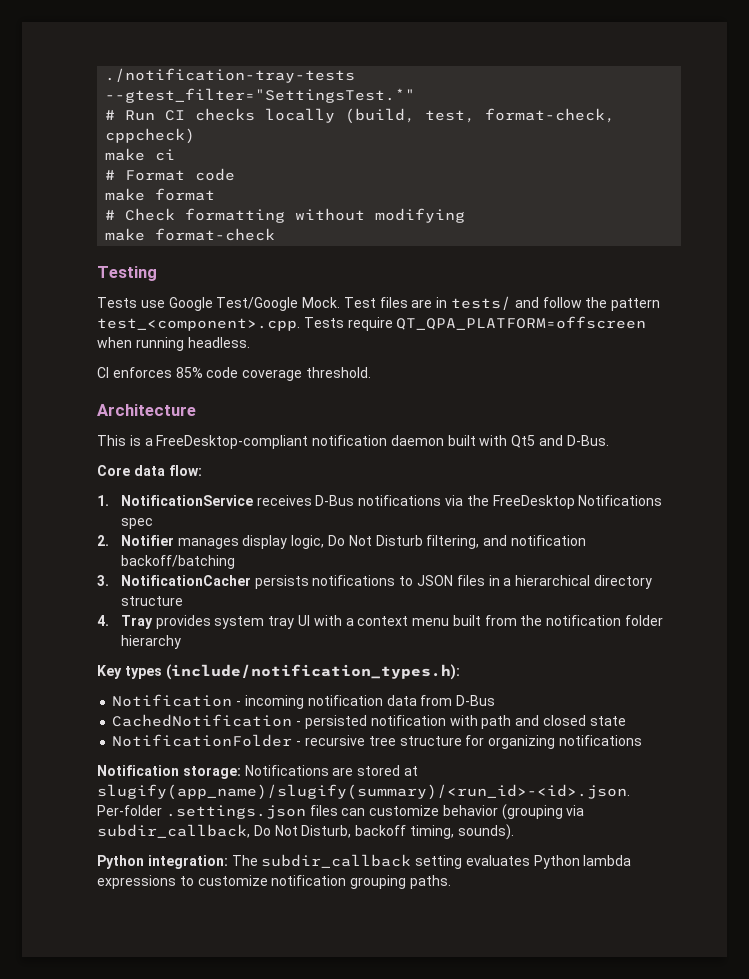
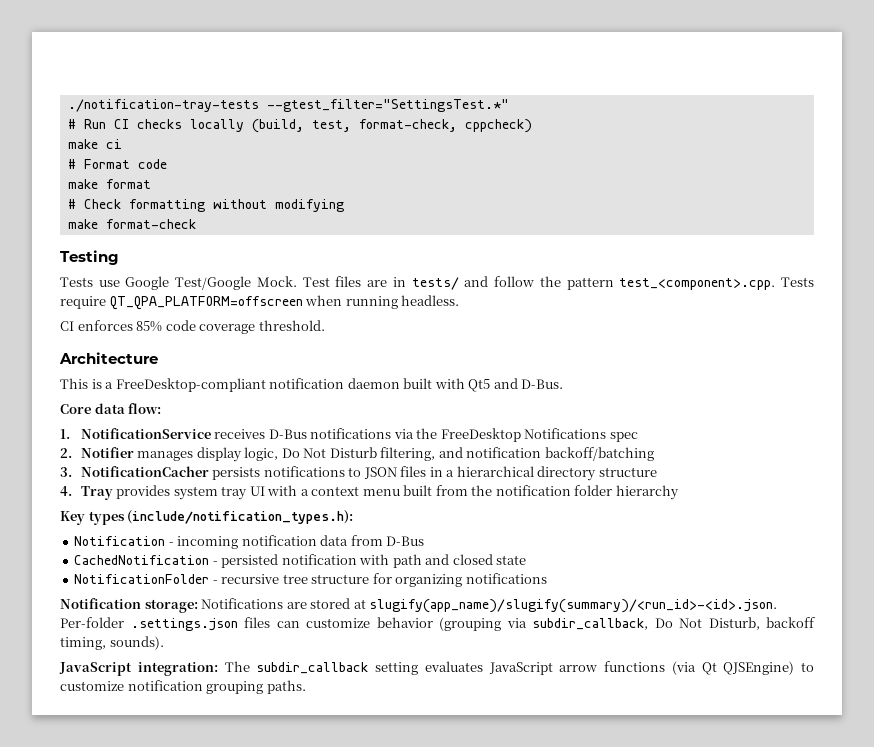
[97,855,144,869] Python -> [59,662,132,676] JavaScript
[533,855,632,869] [97,875,176,889] Python lambda expressions -> [488,661,795,675] JavaScript arrow functions (via Qt QJSEngine)

